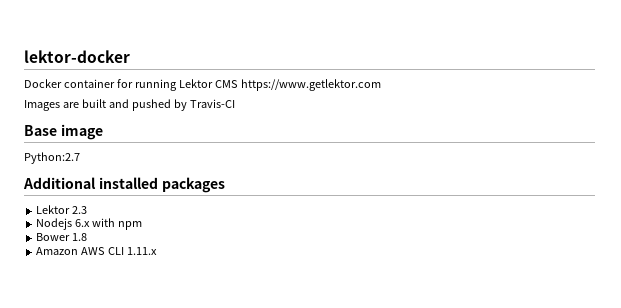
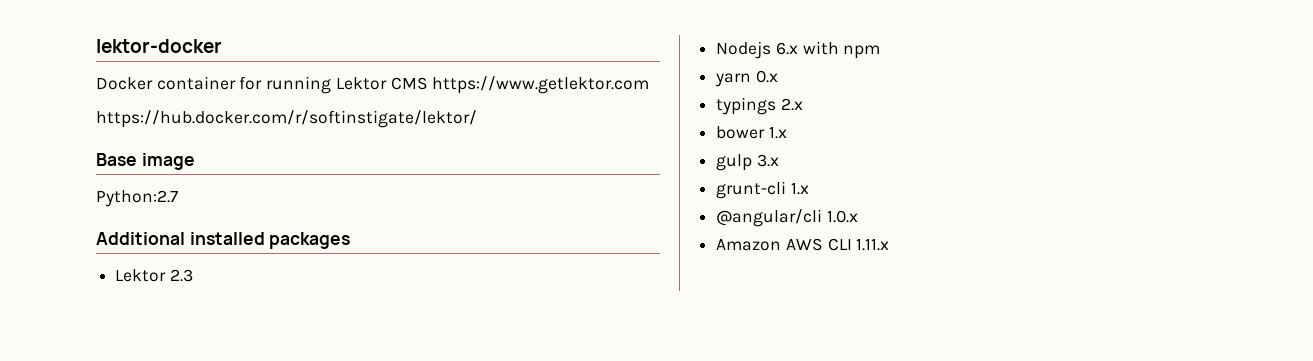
[24,99,235,111] Images are built and pushed by Travis-CI -> [96,110,477,128] https://hub.docker.com/r/softinstigate/lektor/
[36,233,88,241] Bower 1.8 -> [715,70,778,87] [716,97,803,115] [716,126,787,139] [716,154,779,171] [716,181,809,199] [716,209,858,227] yarn 0.x // typings 2.x // bower 1.x // gulp 3.x // grunt-cli 1.x // @angular/cli 1.0.x

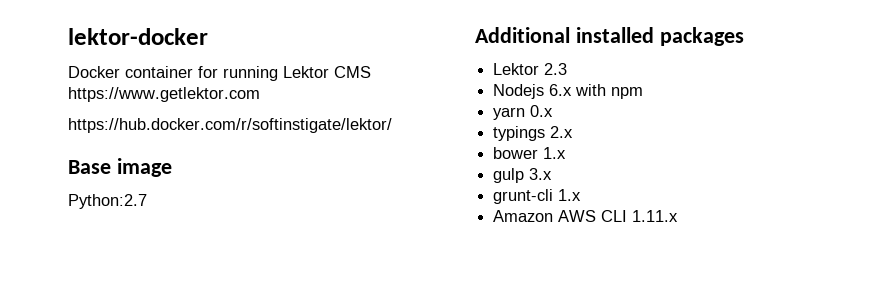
[716,209,858,227] // @angular/cli 1.0.x -> (582, 195) none

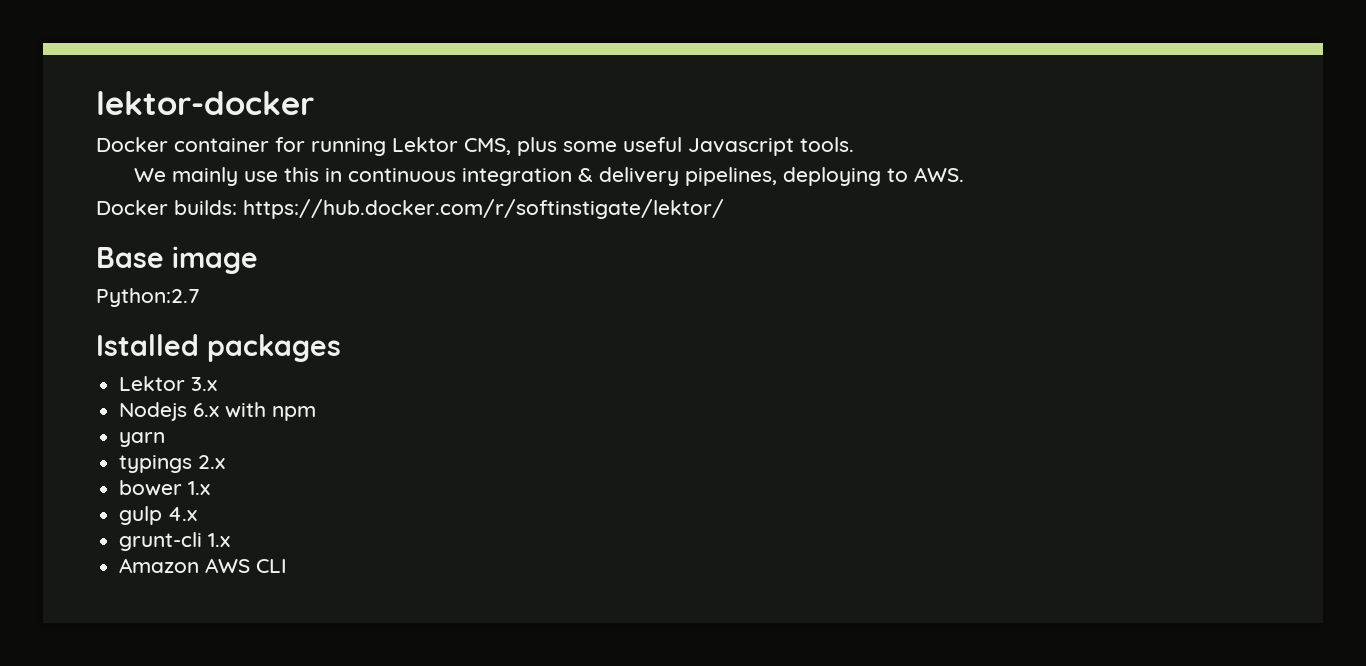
[334,66,371,78] [68,87,260,102] CMS https://www.getlektor.com // -> [464,137,854,156] [133,167,964,186] [96,200,237,215] CMS, plus some useful Javascript tools. // We mainly use this in continuous integration & delivery pipelines, deploying to AWS. // Docker builds:
[475,27,654,43] Additional installed -> [96,334,199,356] Istalled
[544,63,568,75] 2.3 -> [191,377,218,391] 3.x
[530,105,554,117] 0.x -> (166, 439) none
[529,168,553,180] 3.x -> [168,507,198,521] 4.x
[632,210,679,222] 1.11.x -> (288, 566) none

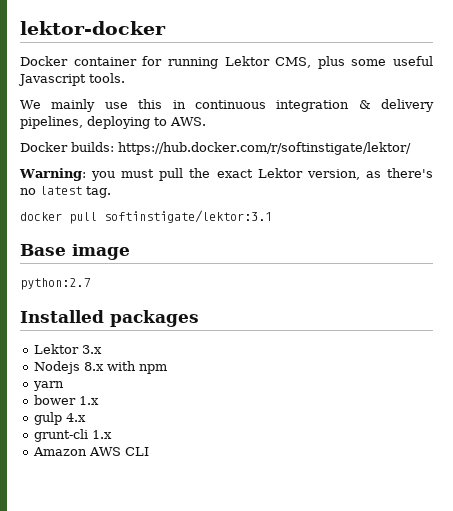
(724, 209) none -> [19,168,434,181] [20,186,111,198] [20,210,272,224] // Warning: you must pull the exact Lektor version, as there's no latest tag. // docker pull softinstigate/lektor:3.1
[96,288,200,307] [96,334,199,356] Python:2.7 // Istalled -> [20,278,90,290] [20,310,104,323] python:2.7 // Installed
[193,403,220,417] 6.x -> [84,362,105,371] 8.x
[119,455,226,473] // typings 2.x -> (65, 386) none

